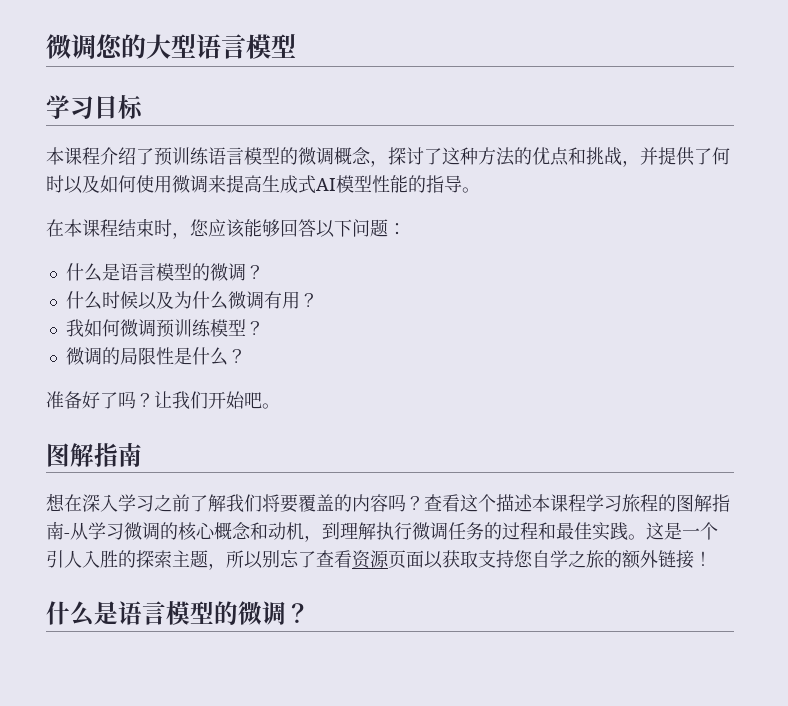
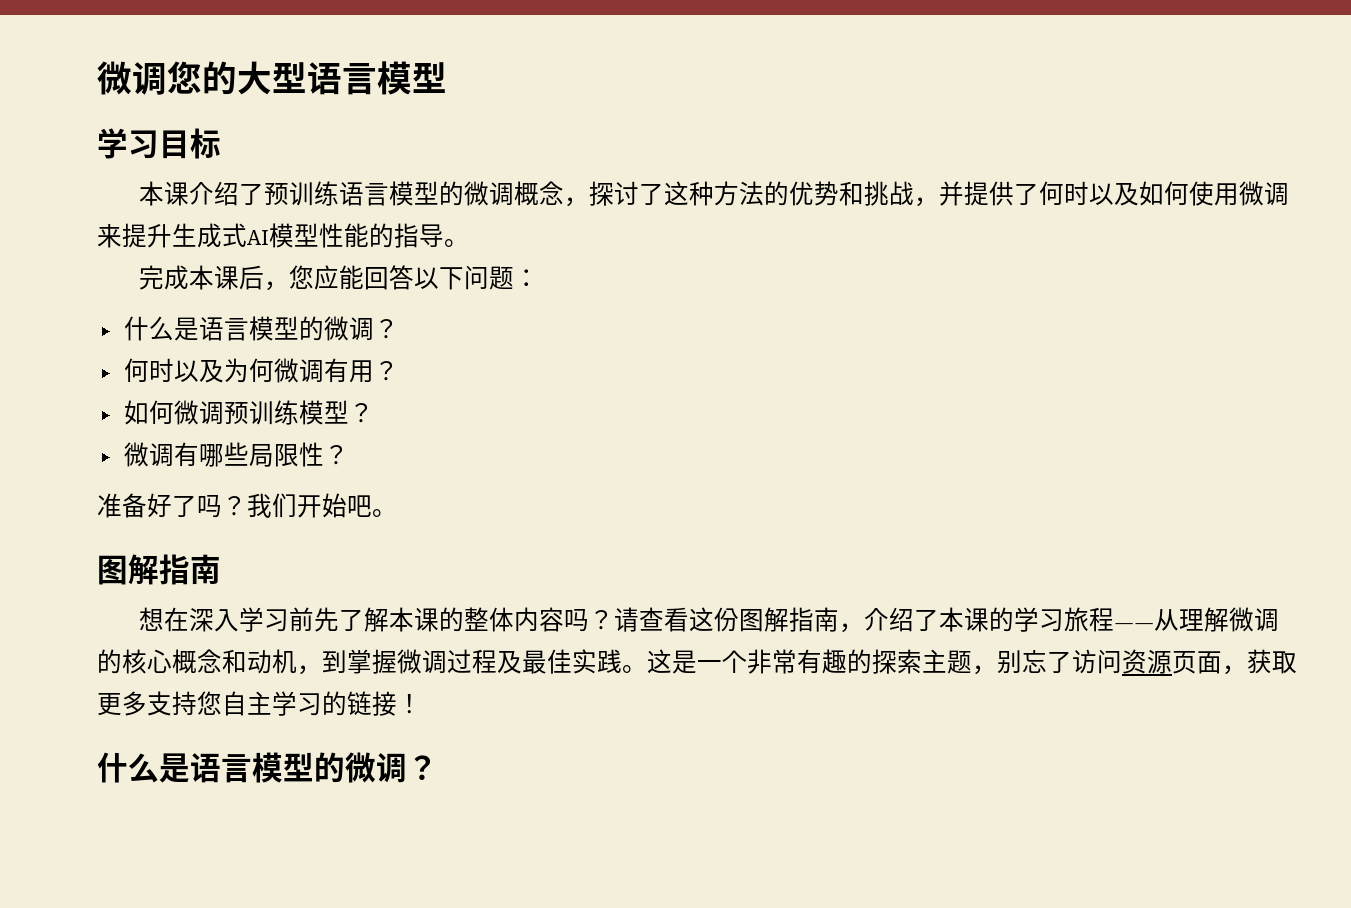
[82,147,100,165] 程 -> (190, 193) none
[550,147,569,166] 点 -> [814,181,840,206] 势
[244,175,262,193] 高 -> [147,223,172,248] 升
[46,219,280,239] 在本课程结束时，您应该能够 -> [139,265,365,291] 完成本课后，您应能
[65,291,228,310] 什么时候以及为什么 -> [123,358,274,383] 何时以及为何
[65,319,84,337] 我 -> (399, 371) none
[101,347,228,366] 的局限性是什么 -> [173,442,324,467] 有哪些局限性
[154,391,172,408] 让 -> (247, 506) none
[154,494,730,513] [46,521,124,540] 之前了解我们将要覆盖的内容吗？查看这个描述本课程学习旅程的图解指南-从学习 -> [289,607,1230,633] 前先了解本课的整体内容吗？请查看这份图解指南，介绍了本课的学习旅程——从理解
[340,522,556,540] 理解执行微调任务的过程和 -> [347,649,522,674] 掌握微调过程及
[46,550,118,568] 引人入胜 -> [747,649,847,674] 非常有趣
[226,549,658,569] 所以别忘了查看资源页面以获取支持您自学之旅的额外 -> [997,649,1297,675] [97,691,347,716] 别忘了访问资源页面，获取更多支持您自主学习的

